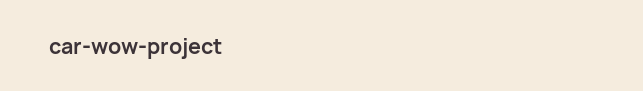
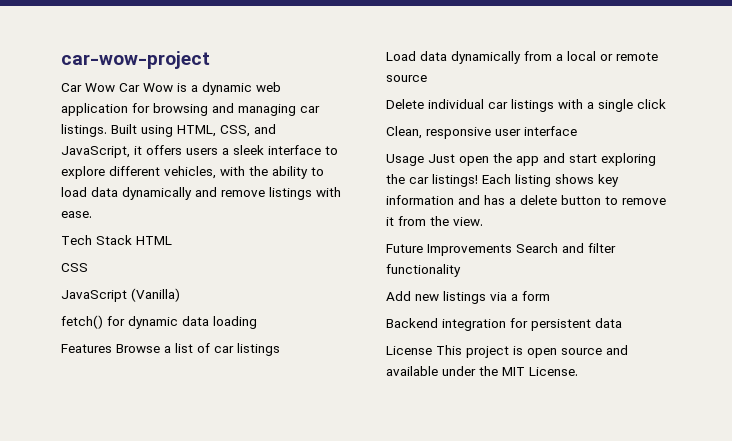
(222, 48) none -> [61,82,281,95] [61,103,320,116] [61,124,276,137] [61,145,338,158] [61,166,324,179] [61,187,341,200] [61,211,92,218] [61,235,172,245] [61,263,88,272] [61,288,180,302] [61,315,257,329] [61,343,280,356] [386,51,658,64] [386,75,427,82] [386,99,666,112] [386,126,577,139] [386,153,656,166] [386,174,619,187] [386,195,666,205] [386,216,483,226] [386,243,616,256] [386,264,461,277] [386,291,550,304] [386,318,622,331] [386,345,628,358] [386,366,578,376] // Car Wow Car Wow is a dynamic web application for browsing and managing car listings. Built using HTML, CSS, and JavaScript, it offers users a sleek interface to explore different vehicles, with the ability to load data dynamically and remove listings with ease. // Tech Stack HTML // CSS // JavaScript (Vanilla) // fetch() for dynamic data loading // Features Browse a list of car listings // Load data dynamically from a local or remote source // Delete individual car listings with a single click // Clean, responsive user interface // Usage Just open the app and start exploring the car listings! Each listing shows key information and has a delete button to remove it from the view. // Future Improvements Search and filter functionality // Add new listings via a form // Backend integration for persistent data // License This project is open source and available under the MIT License.

